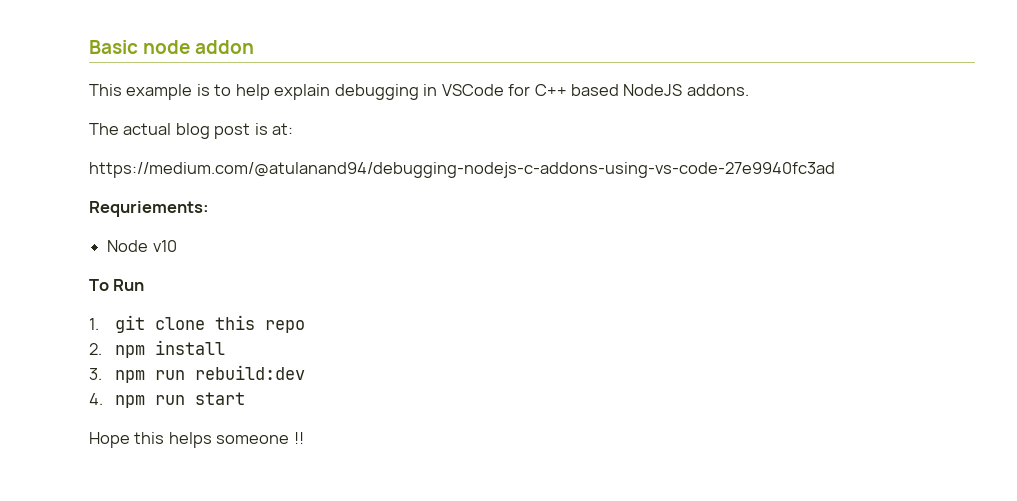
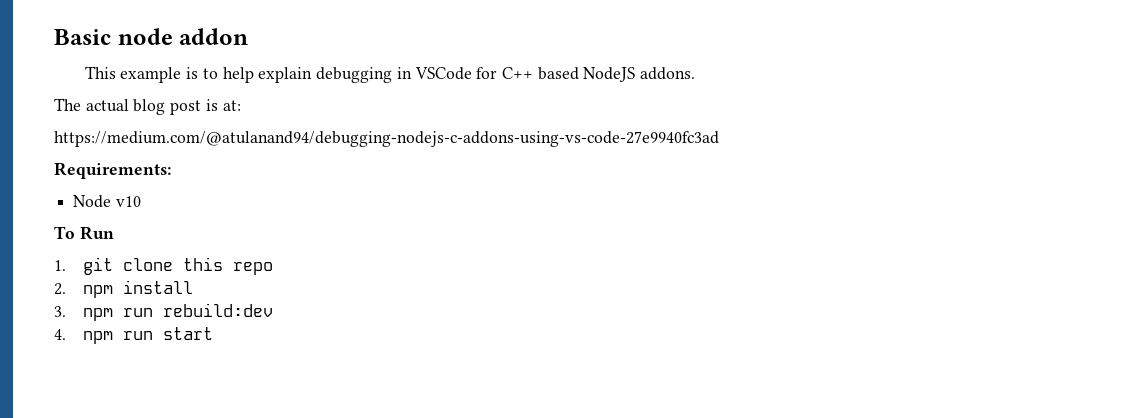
[89,201,209,217] Requriements: -> [54,162,171,179] Requirements:
[89,432,304,448] // Hope this helps someone !! -> (213, 333) none

